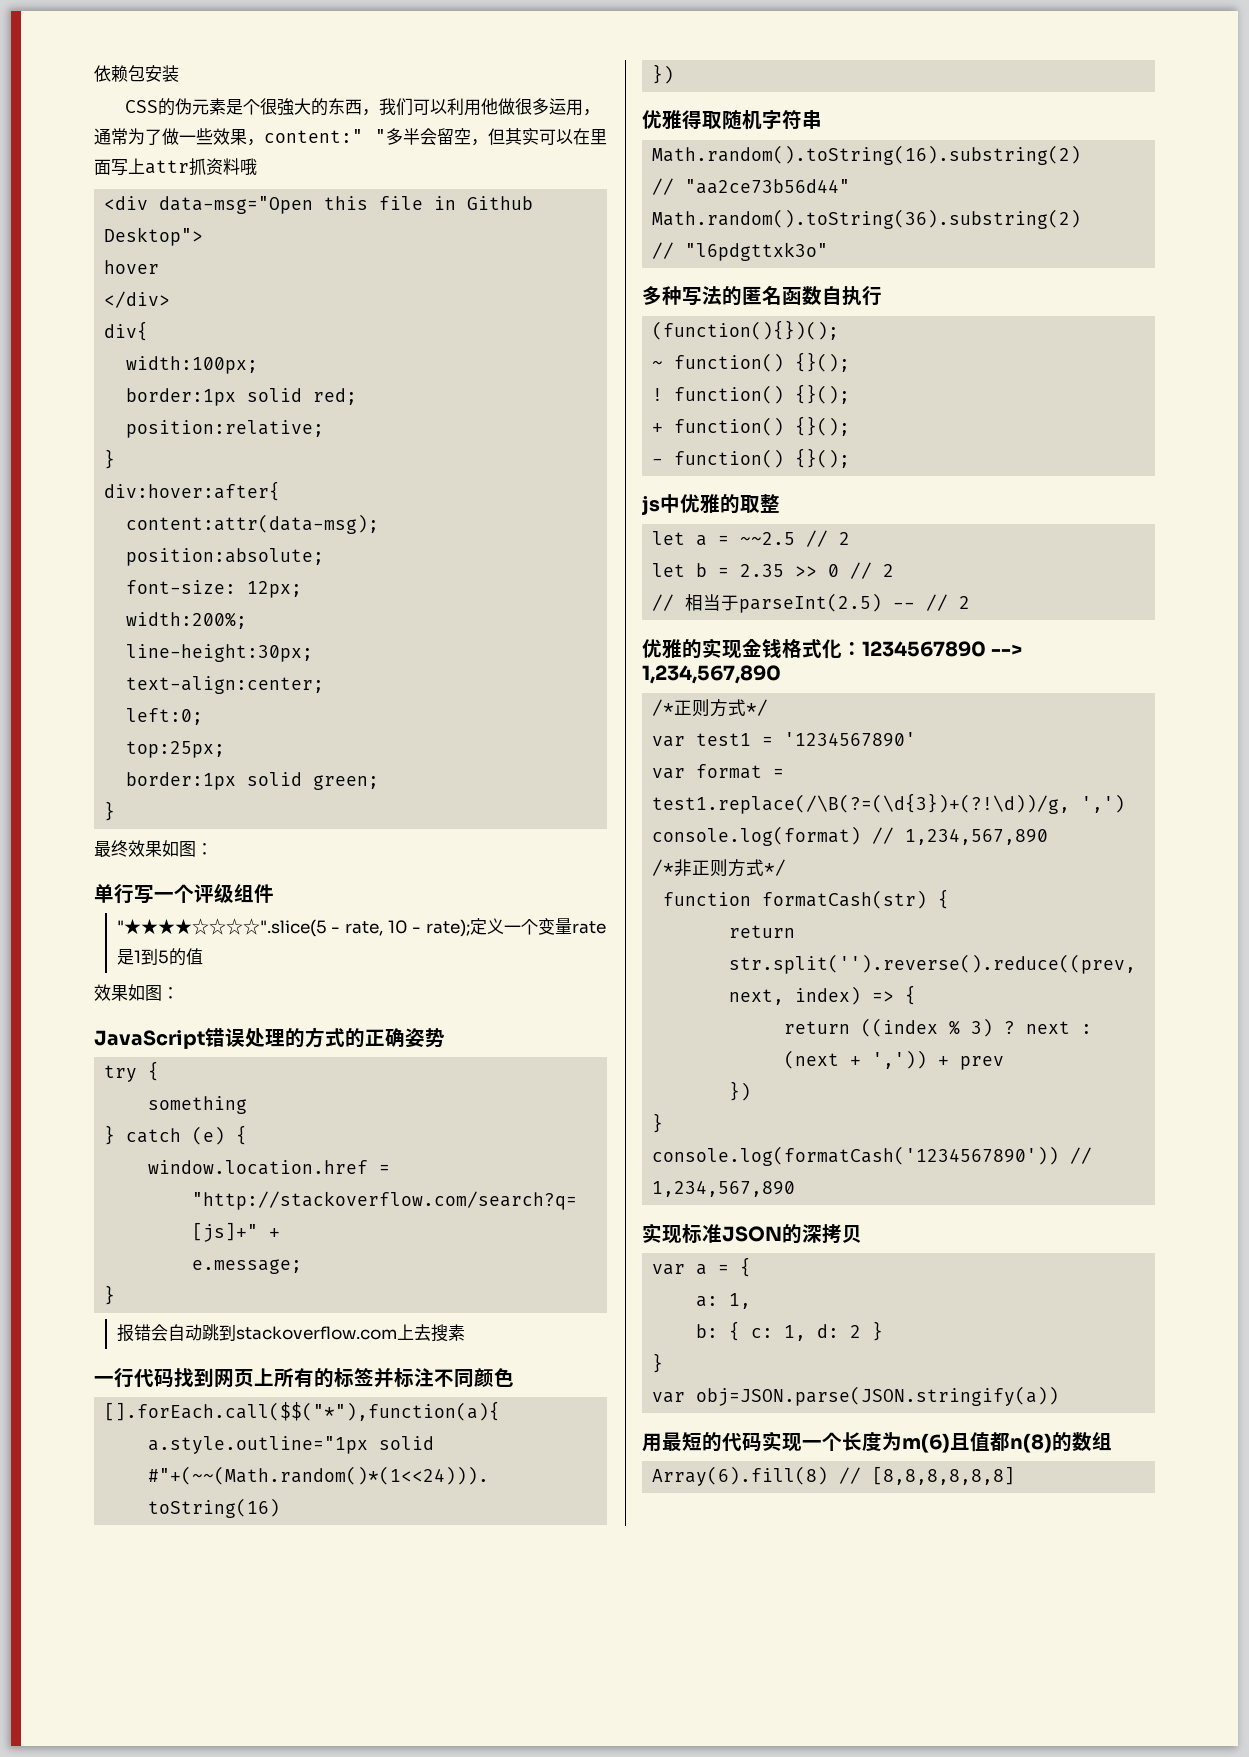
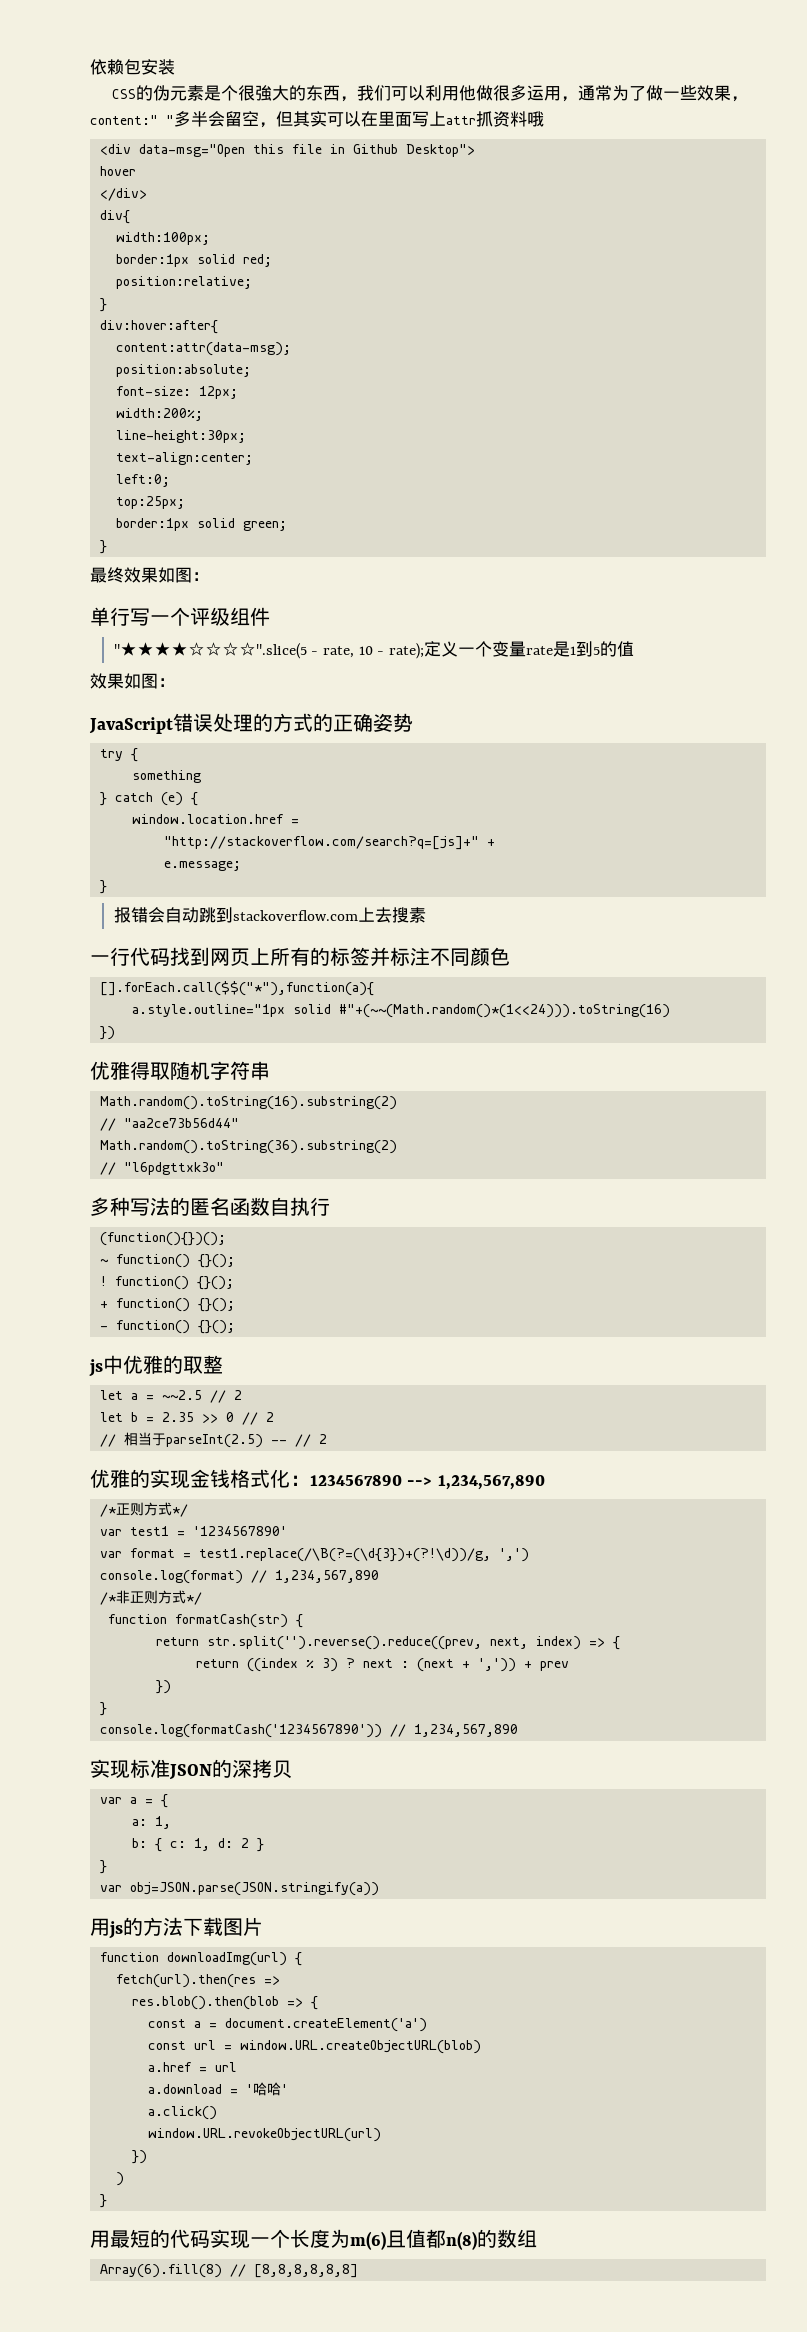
(1060, 1396) none -> [90,1917,263,1939] [100,1952,303,1966] [116,1974,281,1988] [132,1996,319,2010] [148,2018,428,2032] [148,2040,482,2054] [148,2062,238,2072] [148,2082,289,2096] [148,2106,218,2120] [148,2128,382,2142] [132,2150,148,2164] [116,2172,125,2186] [100,2194,108,2208] // 用js的方法下载图片 // function downloadImg(url) { // fetch(url).then(res => // res.blob().then(blob => { // const a = document.createElement('a') // const url = window.URL.createObjectURL(blob) // a.href = url // a.download = '哈哈' // a.click() // window.URL.revokeObjectURL(url) // }) // ) // }

